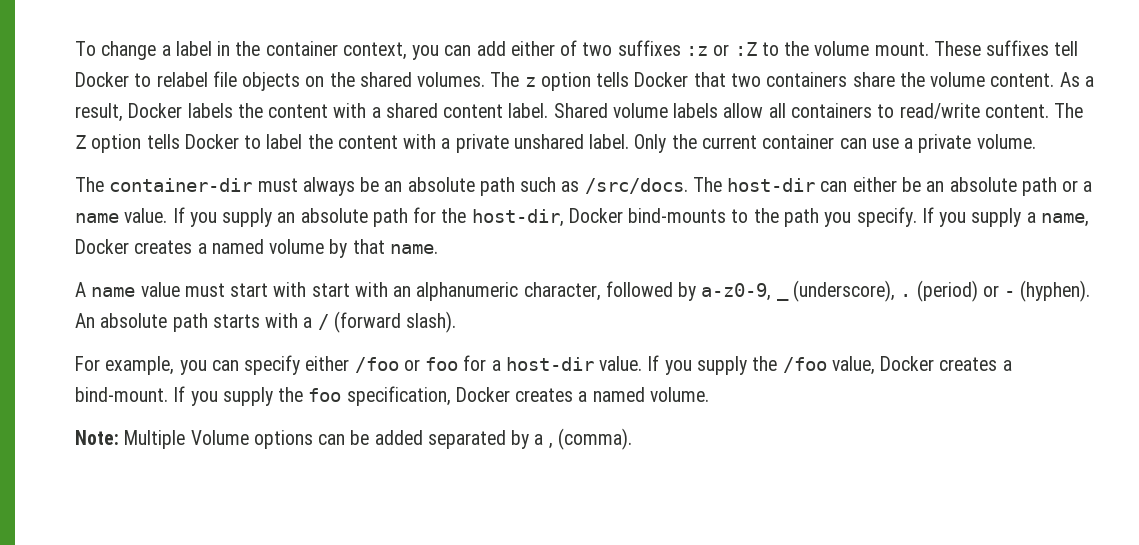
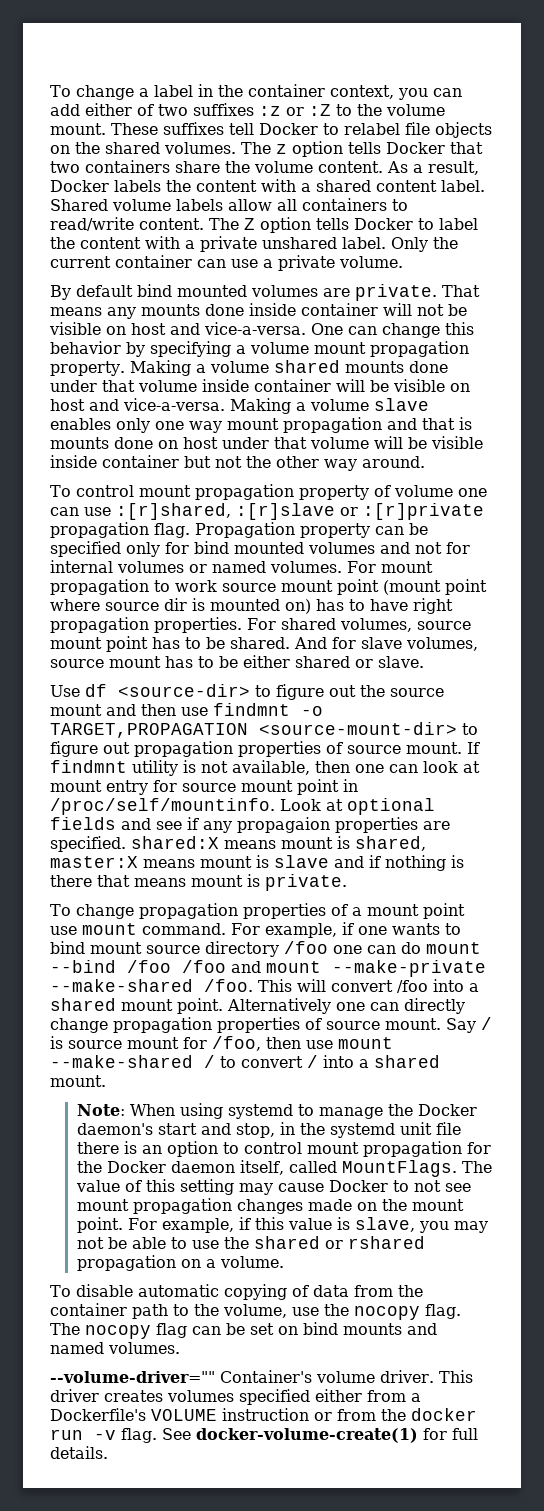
[75,177,1093,196] [75,207,1089,227] [75,239,438,258] [75,280,1091,302] [75,311,457,333] [75,355,1012,375] [75,386,709,406] [75,428,632,450] The container-dir must always be an absolute path such as /src/docs. The host-dir can either be an absolute path or a name value. If you supply an absolute path for the host-dir, Docker bind-mounts to the path you specify. If you supply a name, Docker creates a named volume by that name. // A name value must start with start with an alphanumeric character, followed by a-z0-9, _ (underscore), . (period) or - (hyphen). An absolute path starts with a / (forward slash). // For example, you can specify either /foo or foo for a host-dir value. If you supply the /foo value, Docker creates a bind-mount. If you supply the foo specification, Docker creates a named volume. // Note: Multiple Volume options can be added separated by a , (comma). -> [50,284,480,301] [50,303,467,319] [49,322,474,338] [50,341,469,357] [50,360,448,376] [50,379,470,392] [50,398,429,414] [50,417,472,433] [50,436,483,449] [50,455,425,471] [50,484,487,500] [50,503,484,520] [50,522,428,538] [50,541,470,557] [50,560,433,573] [50,579,487,595] [50,598,453,614] [50,617,471,633] [50,636,478,652] [50,655,424,668] [50,684,444,700] [50,703,323,716] [50,722,478,738] [50,741,480,757] [50,760,480,776] [50,779,358,795] [50,798,435,815] [50,817,450,833] [50,836,426,852] [50,855,464,871] [50,874,347,891] [50,903,465,919] [50,922,461,938] [50,941,481,957] [50,960,486,977] [50,979,479,993] [50,998,465,1014] [50,1017,492,1033] [50,1036,393,1051] [50,1055,440,1068] [50,1075,106,1087] [76,1103,477,1119] [76,1122,461,1138] [76,1141,491,1157] [76,1160,492,1177] [75,1179,471,1195] [76,1198,464,1214] [76,1217,488,1233] [76,1236,425,1249] [76,1255,284,1271] [50,1284,423,1300] [50,1303,461,1320] [50,1322,437,1339] [50,1342,180,1354] [50,1370,473,1383] [50,1389,421,1405] [50,1408,477,1421] [50,1428,478,1443] [50,1446,108,1459] By default bind mounted volumes are private. That means any mounts done inside container will not be visible on host and vice-a-versa. One can change this behavior by specifying a volume mount propagation property. Making a volume shared mounts done under that volume inside container will be visible on host and vice-a-versa. Making a volume slave enables only one way mount propagation and that is mounts done on host under that volume will be visible inside container but not the other way around. // To control mount propagation property of volume one can use :[r]shared, :[r]slave or :[r]private propagation flag. Propagation property can be specified only for bind mounted volumes and not for internal volumes or named volumes. For mount propagation to work source mount point (mount point where source dir is mounted on) has to have right propagation properties. For shared volumes, source mount point has to be shared. And for slave volumes, source mount has to be either shared or slave. // Use df <source-dir> to figure out the source mount and then use findmnt -o TARGET,PROPAGATION <source-mount-dir> to figure out propagation properties of source mount. If findmnt utility is not available, then one can look at mount entry for source mount point in /proc/self/mountinfo. Look at optional fields and see if any propagaion properties are specified. shared:X means mount is shared, master:X means mount is slave and if nothing is there that means mount is private. // To change propagation properties of a mount point use mount command. For example, if one wants to bind mount source directory /foo one can do mount --bind /foo /foo and mount --make-private --make-shared /foo. This will convert /foo into a shared mount point. Alternatively one can directly change propagation properties of source mount. Say / is source mount for /foo, then use mount --make-shared / to convert / into a shared mount. // Note: When using systemd to manage the Docker daemon's start and stop, in the systemd unit file there is an option to control mount propagation for the Docker daemon itself, called MountFlags. The value of this setting may cause Docker to not see mount propagation changes made on the mount point. For example, if this value is slave, you may not be able to use the shared or rshared propagation on a volume. // To disable automatic copying of data from the container path to the volume, use the nocopy flag. The nocopy flag can be set on bind mounts and named volumes. // --volume-driver="" Container's volume driver. This driver creates volumes specified either from a Dockerfile's VOLUME instruction or from the docker run -v flag. See docker-volume-create(1) for full details.

